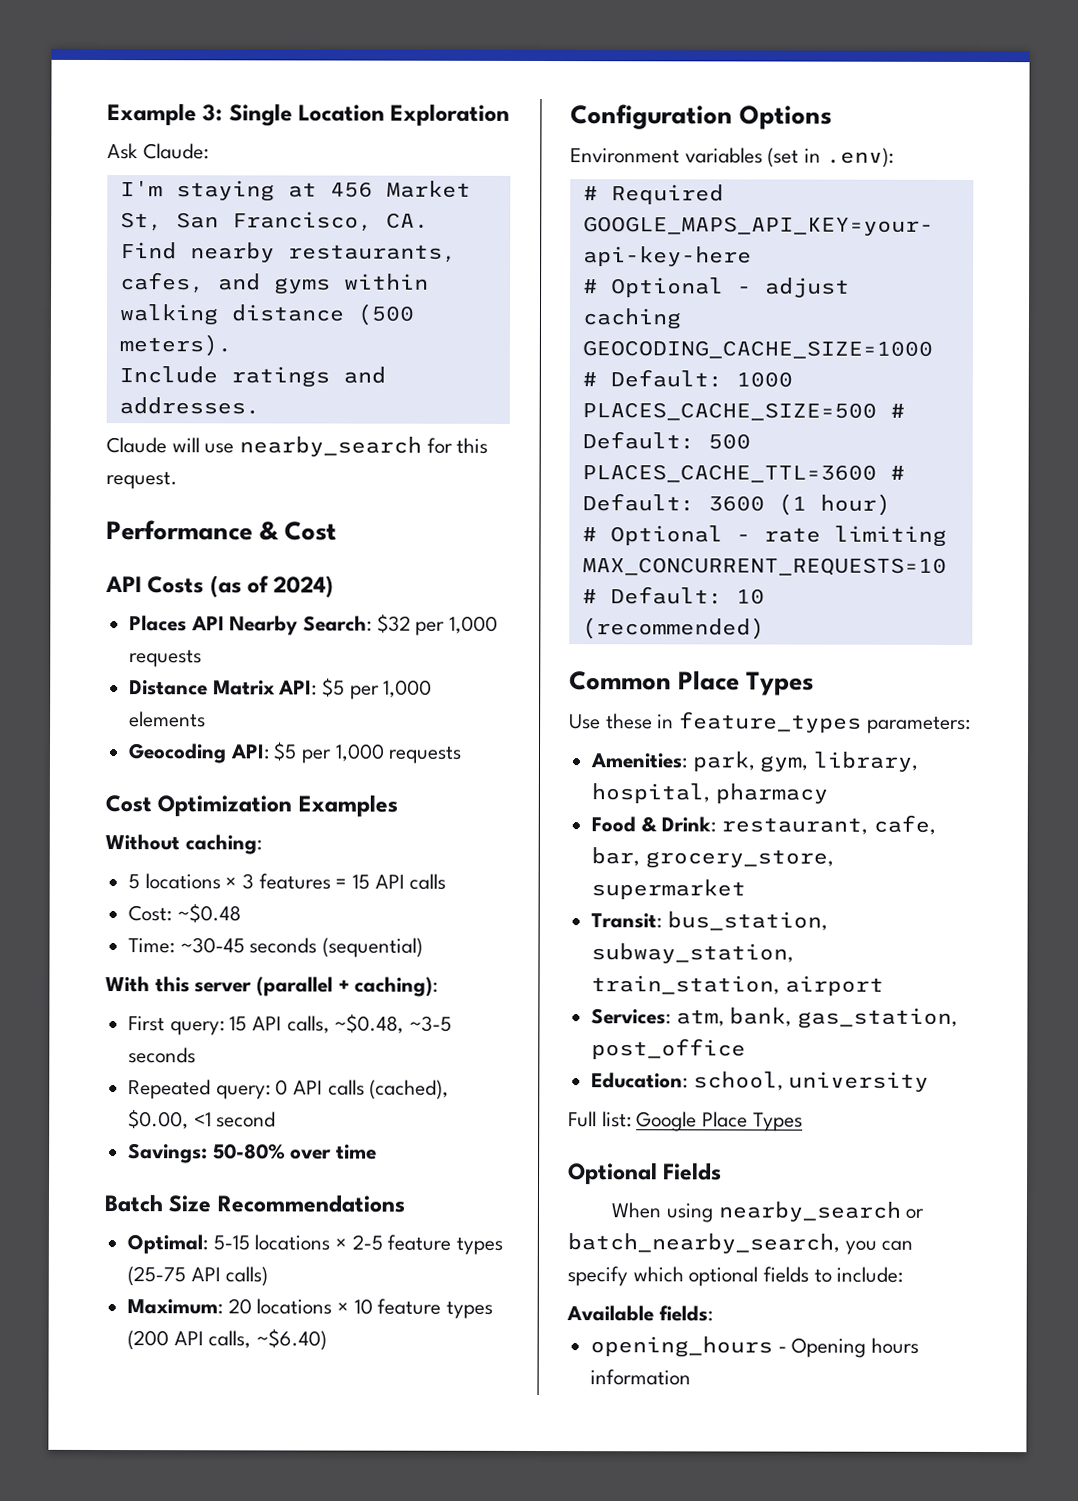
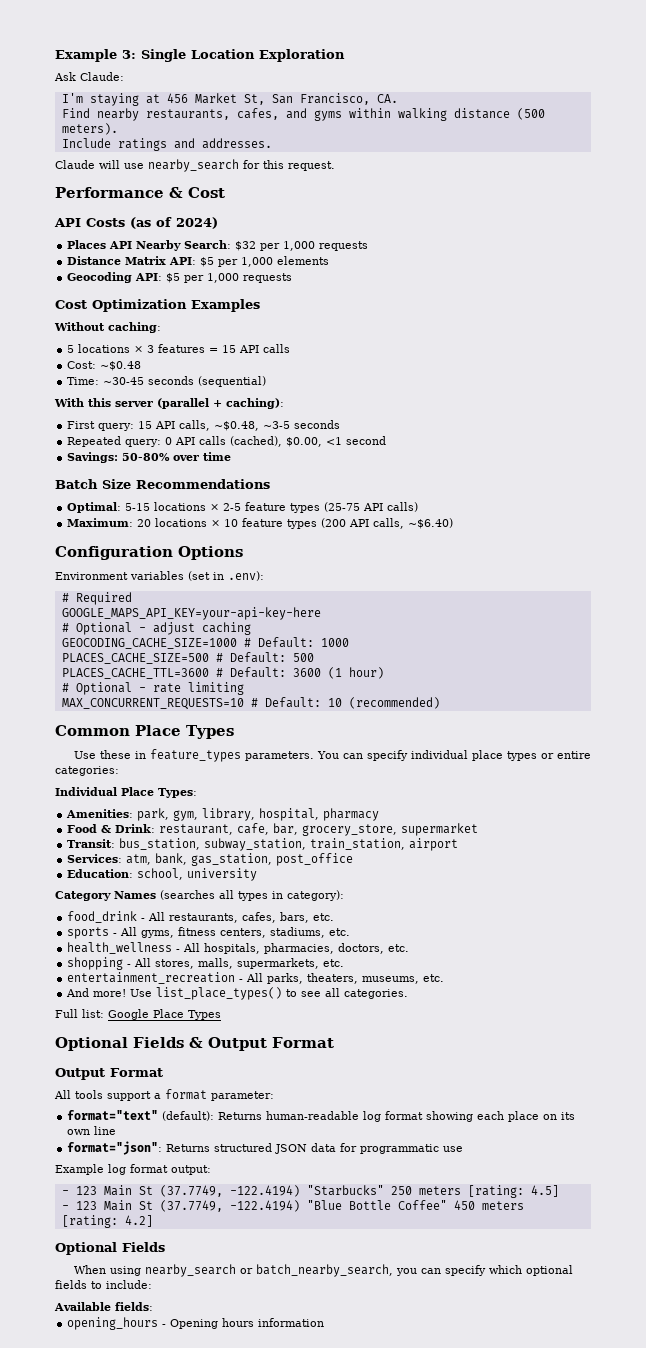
[866,715,971,734] parameters: -> [244,750,591,761] [55,766,119,776] [55,787,197,798] parameters. You can specify individual place types or entire categories: // Individual Place Types:
(930, 1081) none -> [55,890,344,901] [67,911,335,923] [67,927,351,939] [67,942,410,954] [67,957,345,970] [67,972,445,984] [66,987,409,1000] // Category Names (searches all types in category): // food_drink - All restaurants, cafes, bars, etc. // sports - All gyms, fitness centers, stadiums, etc. // health_wellness - All hospitals, pharmacies, doctors, etc. // shopping - All stores, malls, supermarkets, etc. // entertainment_recreation - All parks, theaters, museums, etc. // And more! Use list_place_types() to see all categories.
(803, 1122) none -> [55,1037,334,1051] [55,1068,163,1080] [54,1089,274,1101] [67,1110,576,1122] [67,1126,117,1135] [67,1141,464,1155] [55,1164,211,1175] [61,1185,559,1198] [61,1200,524,1212] [61,1215,153,1228] // Optional Fields & Output Format // Output Format // All tools support a format parameter: // format="text" (default): Returns human-readable log format showing each place on its own line // format="json": Returns structured JSON data for programmatic use // Example log format output: // - 123 Main St (37.7749, -122.4194) "Starbucks" 250 meters [rating: 4.5] // - 123 Main St (37.7749, -122.4194) "Blue Bottle Coffee" 450 meters [rating: 4.2]

